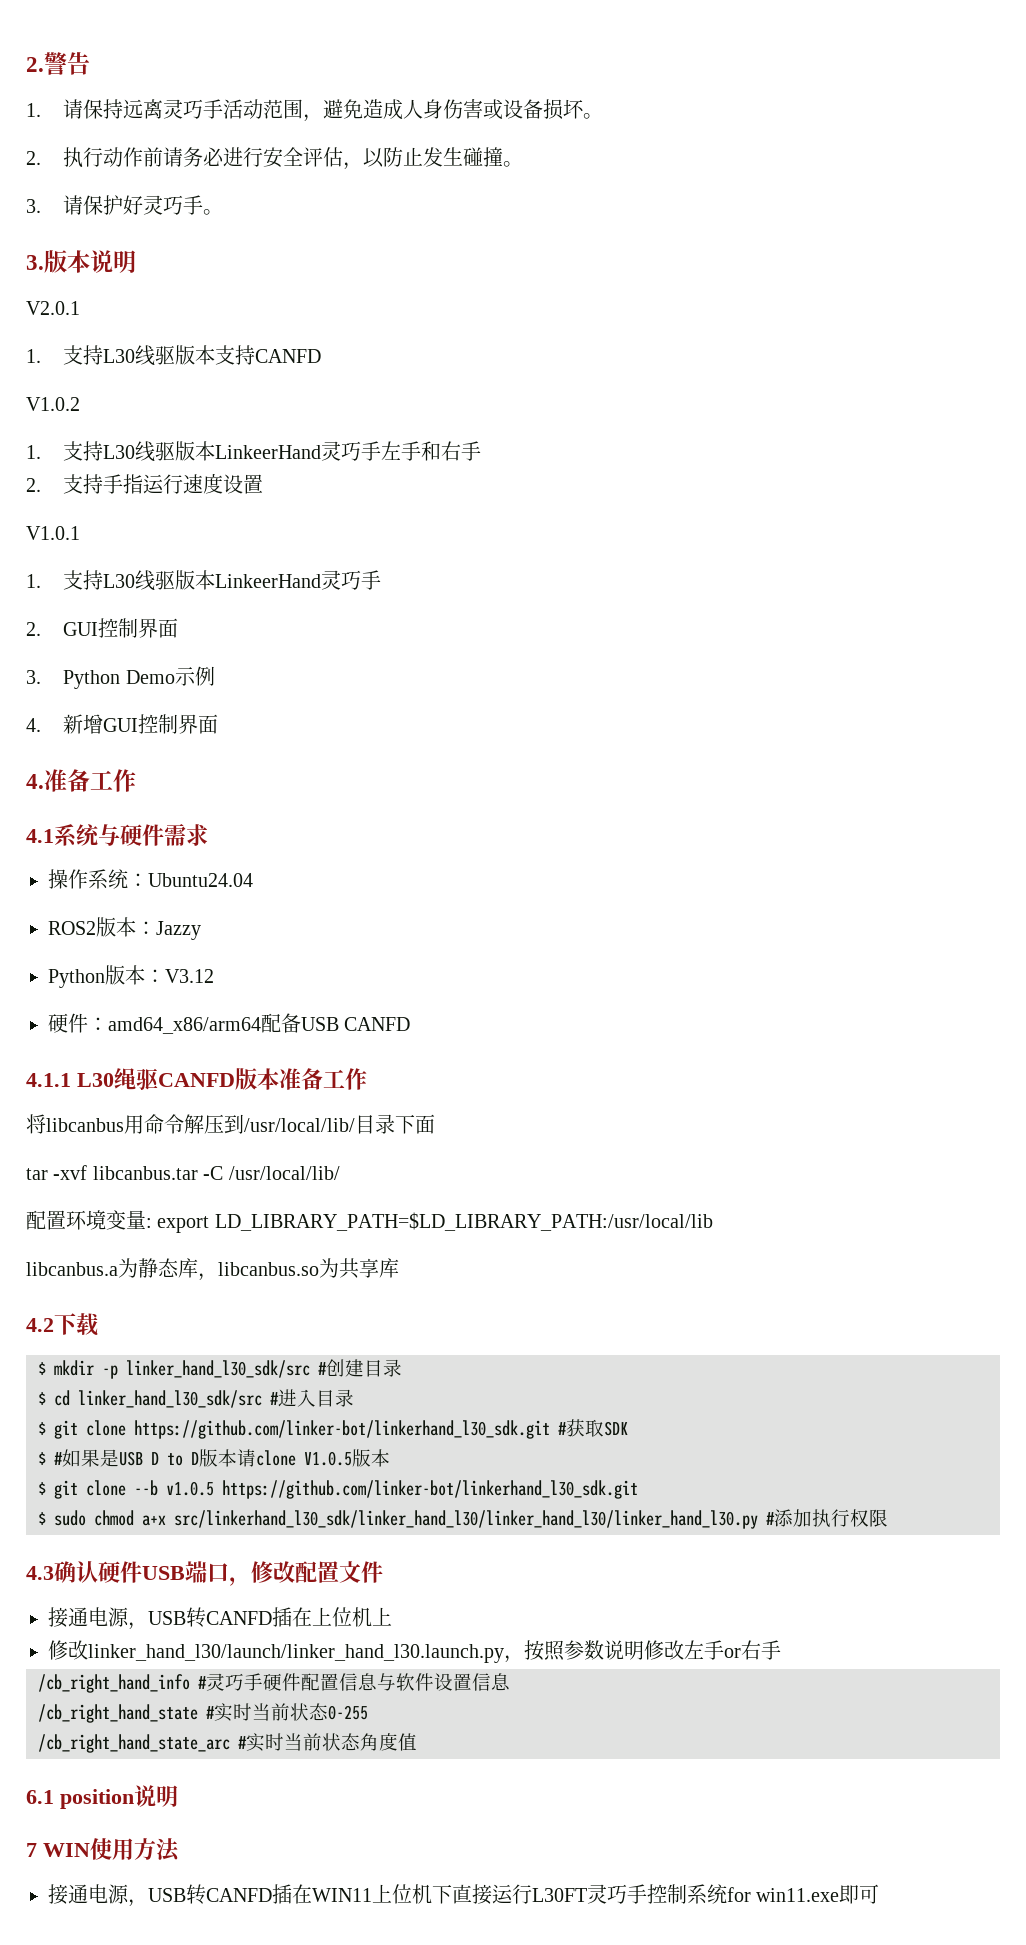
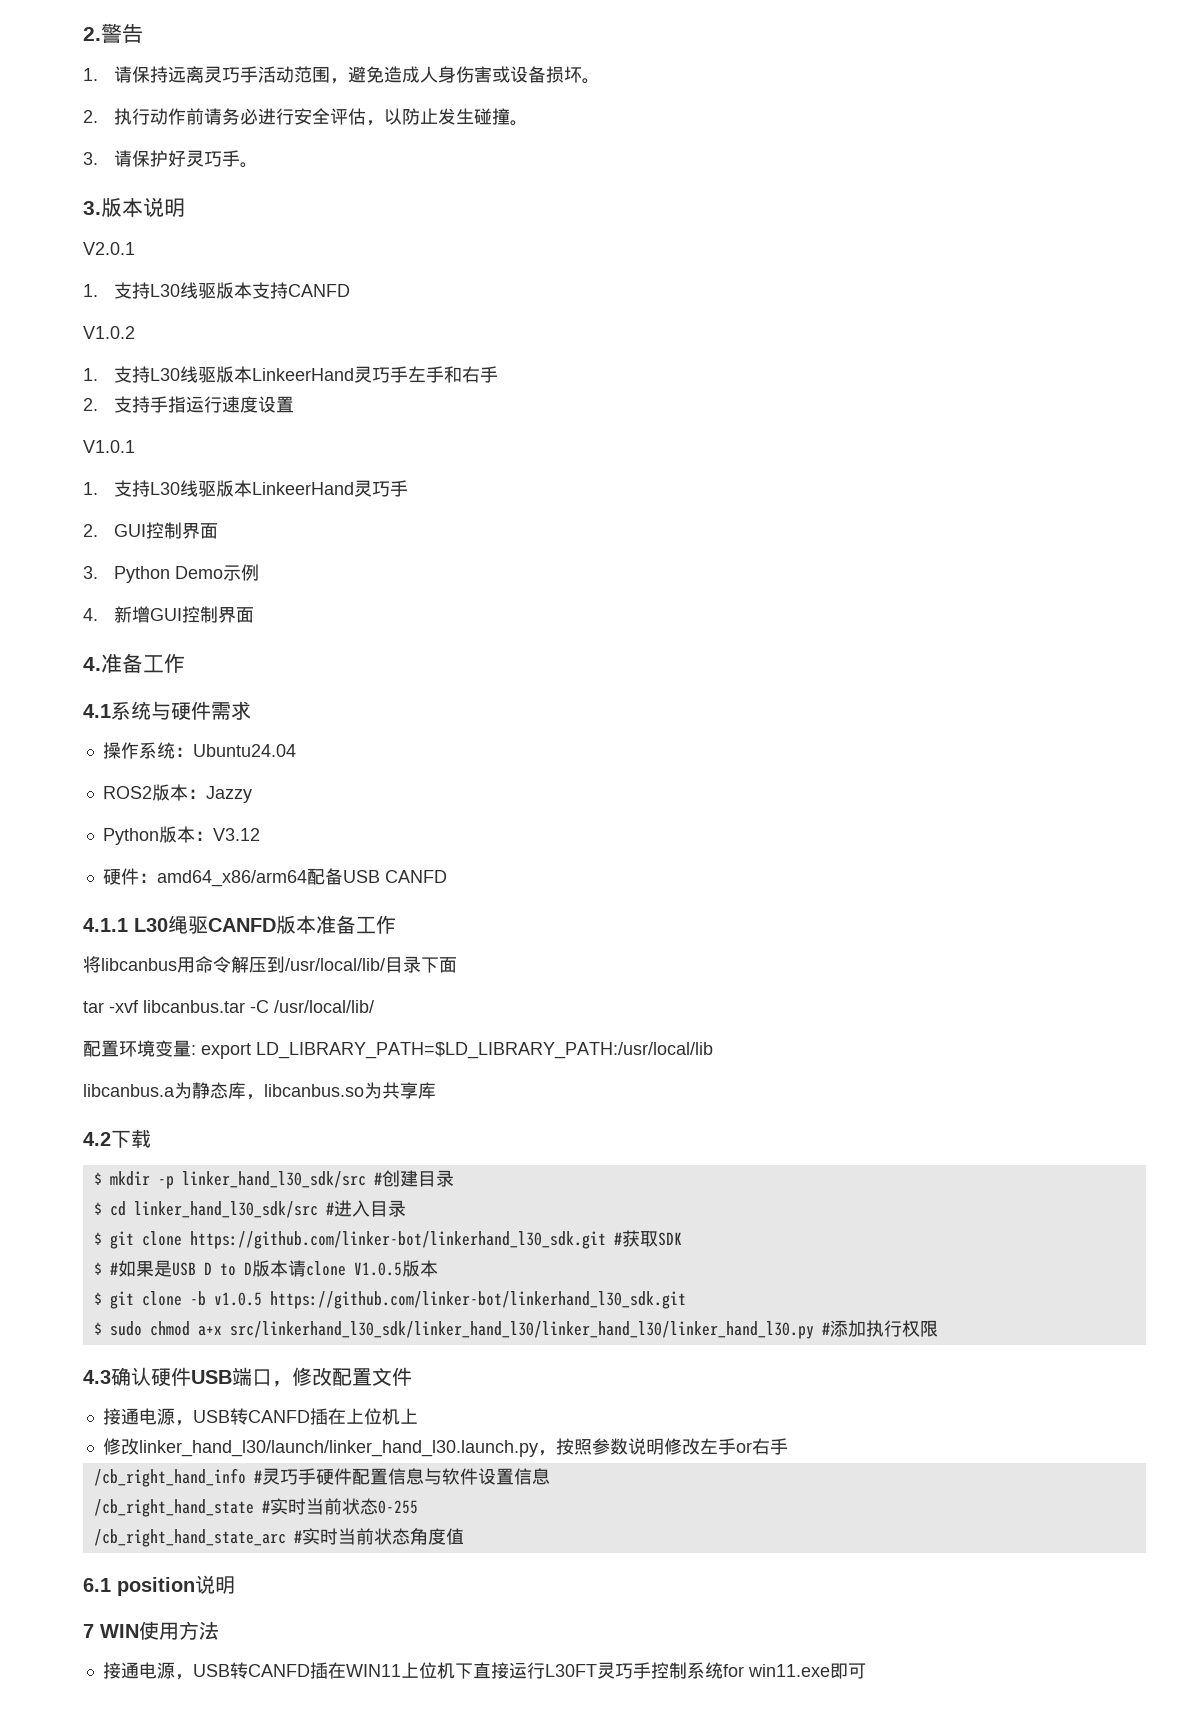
[134,1480,158,1496] --b -> [189,1291,206,1306] -b

